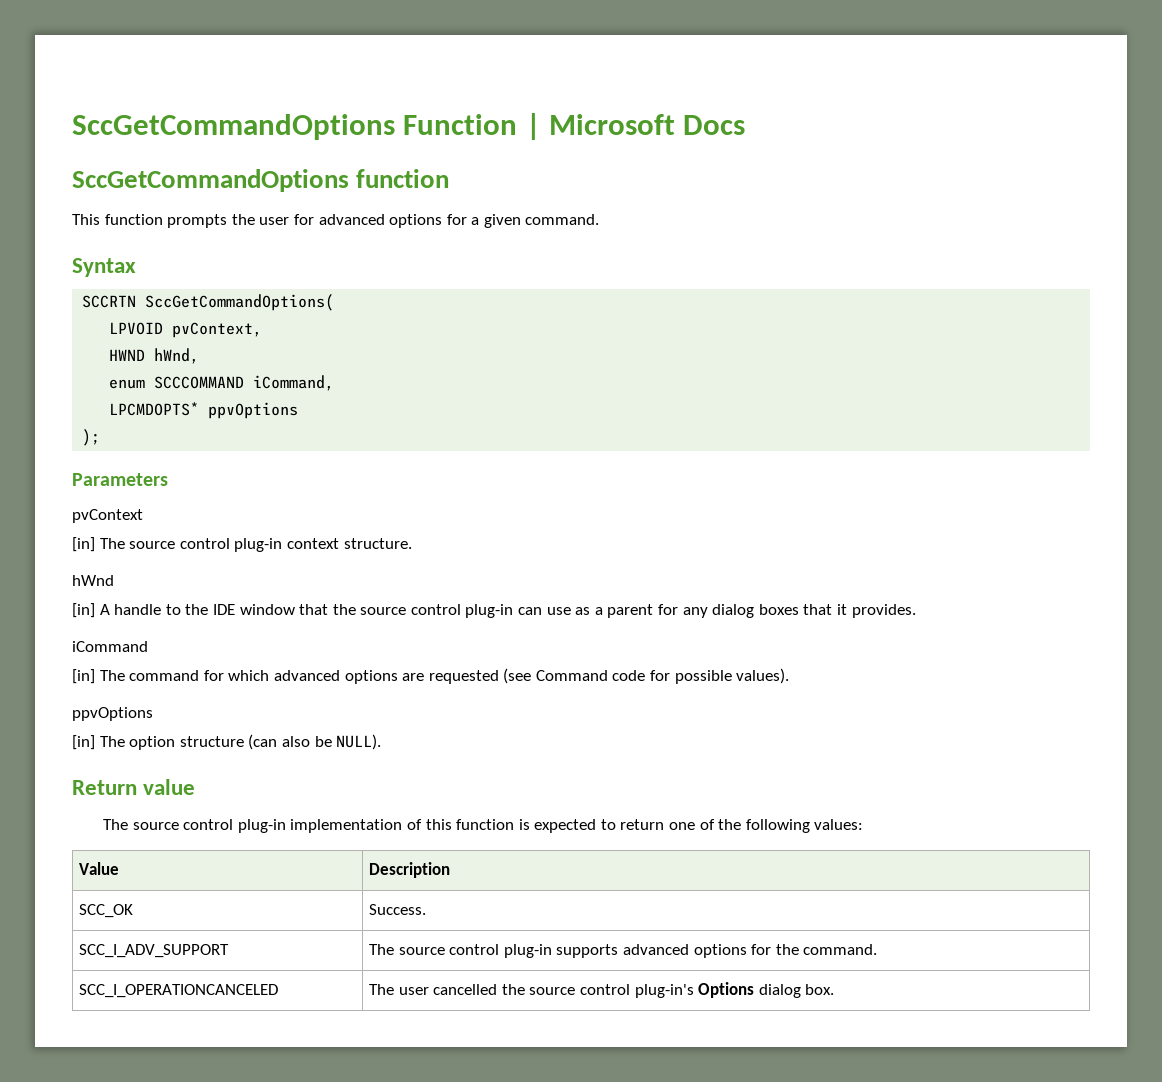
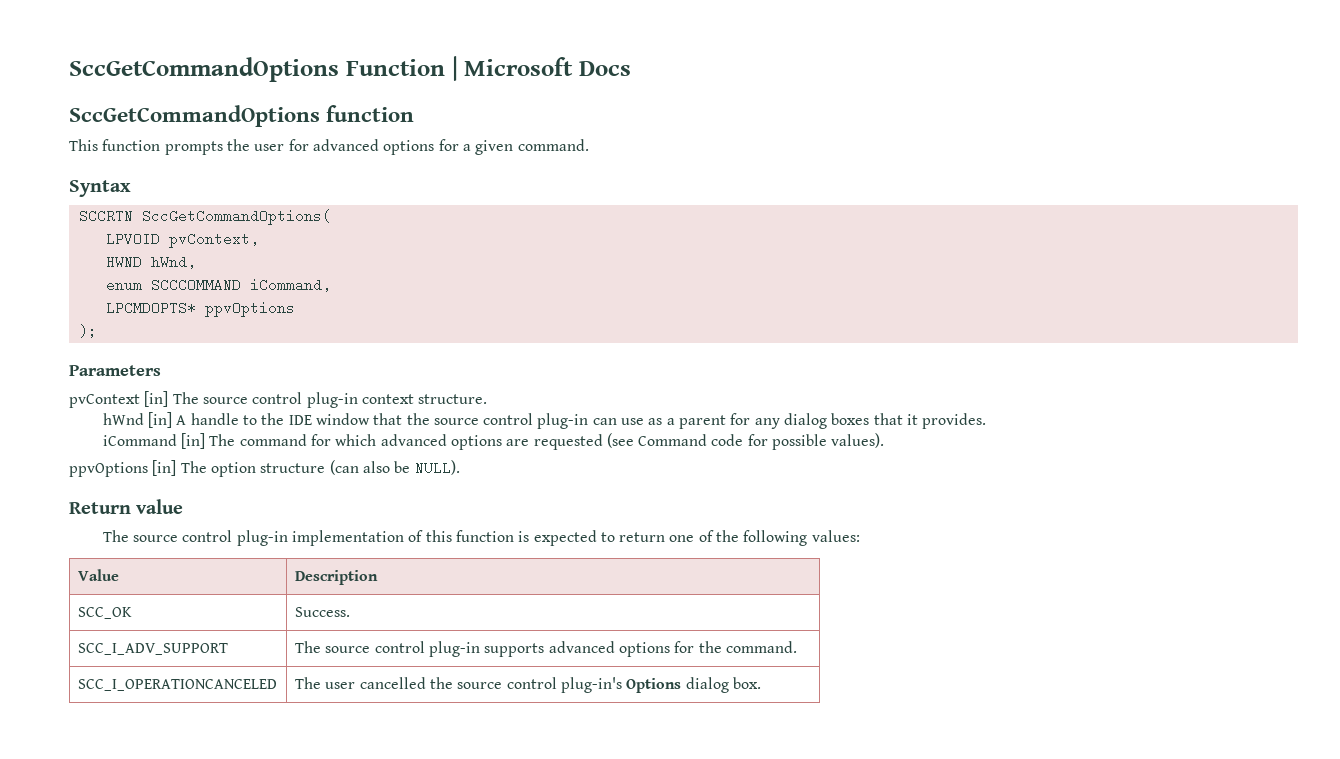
(143, 516) // -> (140, 401) none
(114, 580) // -> (144, 419) none
(148, 646) // -> (177, 440) none
(153, 714) // -> (148, 469) none

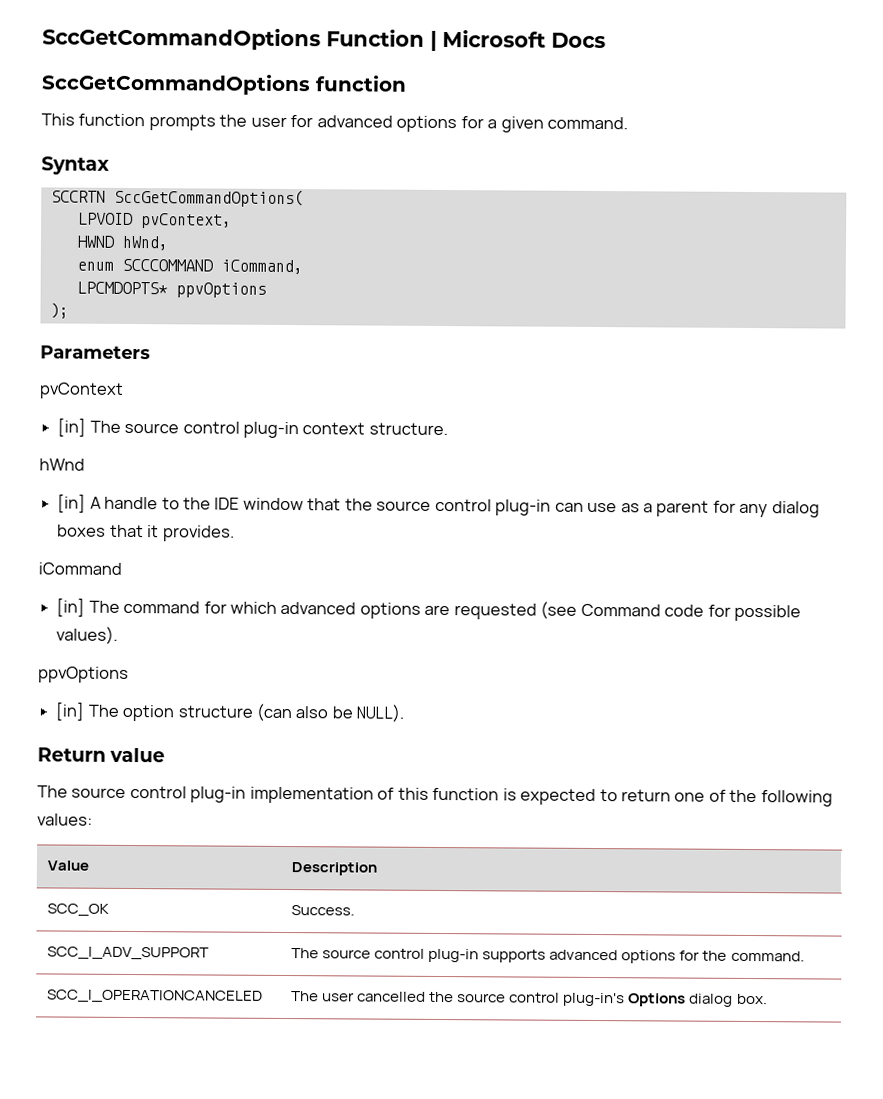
(140, 401) none -> (124, 390) //
(144, 419) none -> (85, 464) //
(177, 440) none -> (122, 568) //
(148, 469) none -> (129, 674) //

